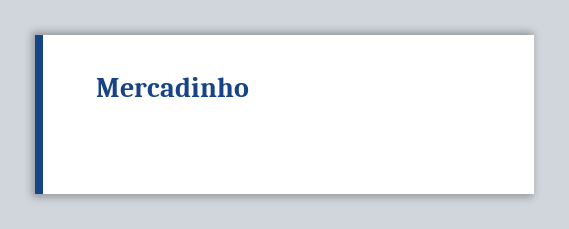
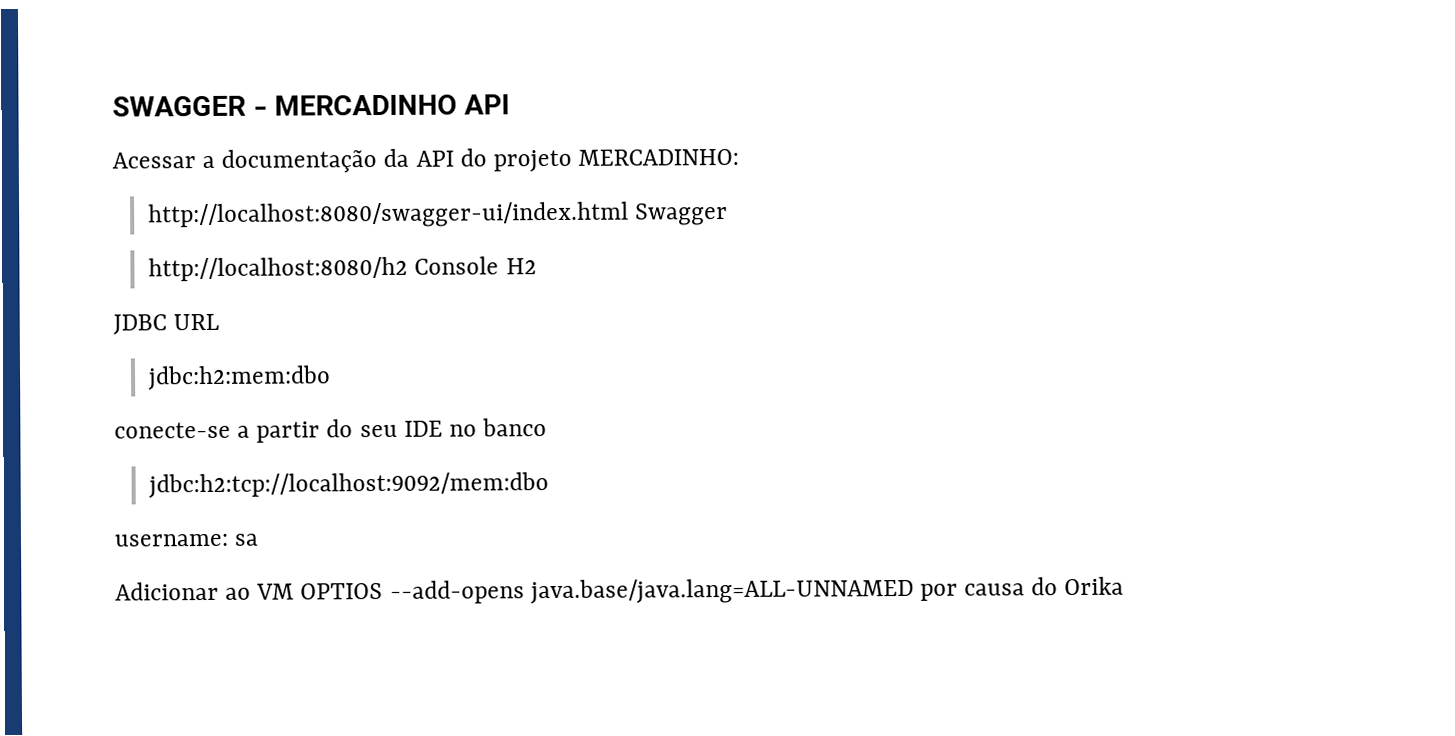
[96,77,249,97] Mercadinho -> [112,94,511,117] [112,148,740,173] [148,201,729,229] [148,256,537,282] [113,313,220,335] [147,365,332,391] [114,418,548,443] [148,472,550,499] [114,533,260,547] [115,576,1125,605] SWAGGER - MERCADINHO API // Acessar a documentação da API do projeto MERCADINHO: // http://localhost:8080/swagger-ui/index.html Swagger // http://localhost:8080/h2 Console H2 // JDBC URL // jdbc:h2:mem:dbo // conecte-se a partir do seu IDE no banco // jdbc:h2:tcp://localhost:9092/mem:dbo // username: sa // Adicionar ao VM OPTIOS --add-opens java.base/java.lang=ALL-UNNAMED por causa do Orika

